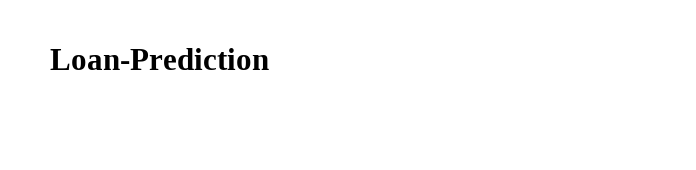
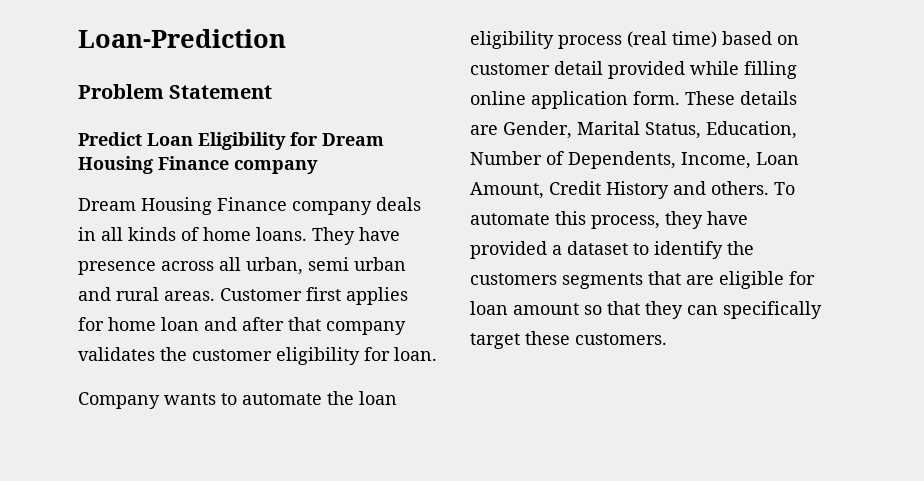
(269, 59) none -> [78,84,273,99] [78,132,384,150] [78,156,318,174] [78,197,421,215] [78,227,400,245] [78,257,406,275] [78,287,408,305] [78,317,406,335] [78,347,437,365] [78,391,397,409] [470,31,799,49] [470,61,797,79] [470,91,797,109] [470,121,797,139] [470,151,799,169] [470,181,795,199] [470,211,748,229] [470,241,754,259] [470,271,815,289] [470,301,822,319] [470,331,667,349] // Problem Statement // Predict Loan Eligibility for Dream Housing Finance company // Dream Housing Finance company deals in all kinds of home loans. They have presence across all urban, semi urban and rural areas. Customer first applies for home loan and after that company validates the customer eligibility for loan. // Company wants to automate the loan eligibility process (real time) based on customer detail provided while filling online application form. These details are Gender, Marital Status, Education, Number of Dependents, Income, Loan Amount, Credit History and others. To automate this process, they have provided a dataset to identify the customers segments that are eligible for loan amount so that they can specifically target these customers.

